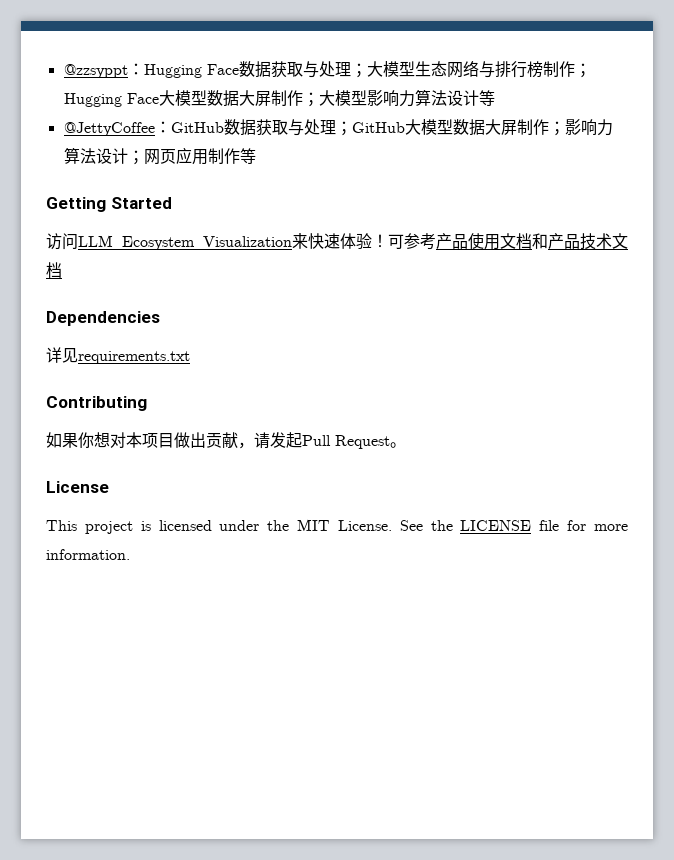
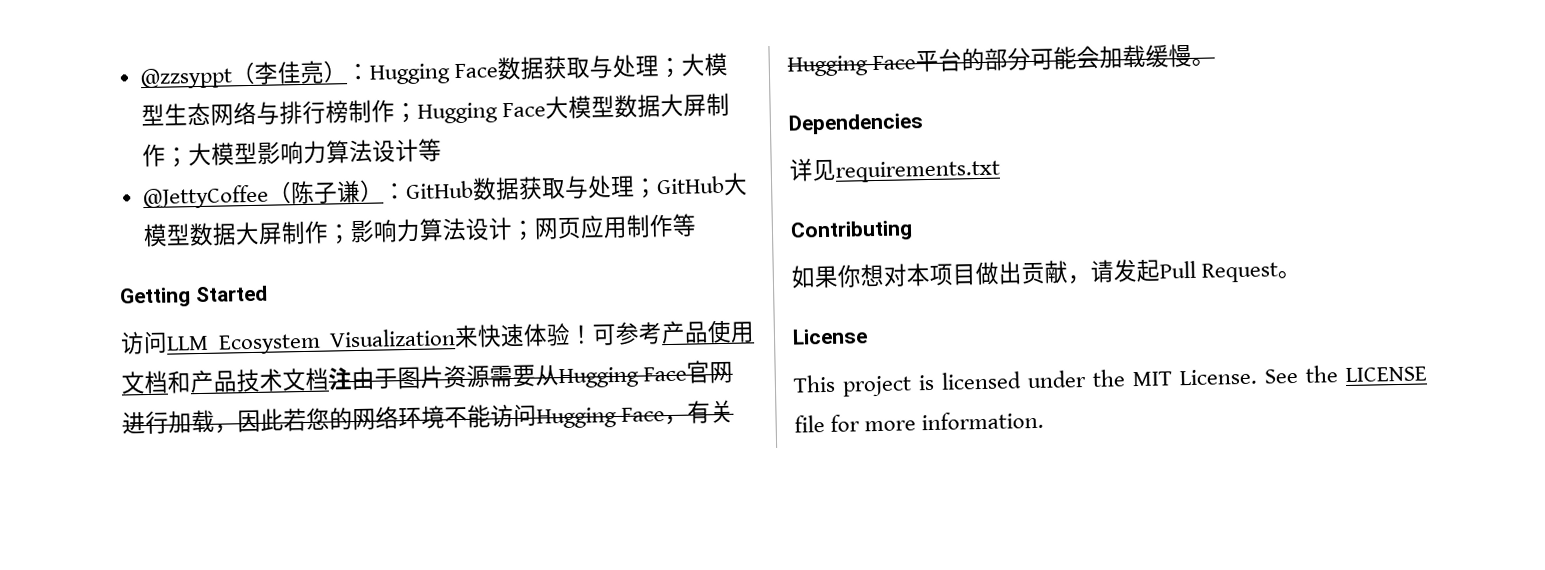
(128, 71) none -> [230,60,348,85] （李佳亮）
(155, 129) none -> [266,179,384,205] （陈子谦）
(62, 270) none -> [328,360,734,391] [122,399,735,435] [787,43,1216,77] 注由于图片资源需要从Hugging Face官网进行加载，因此若您的网络环境不能访问Hugging Face，有关Hugging Face平台的部分可能会加载缓慢。

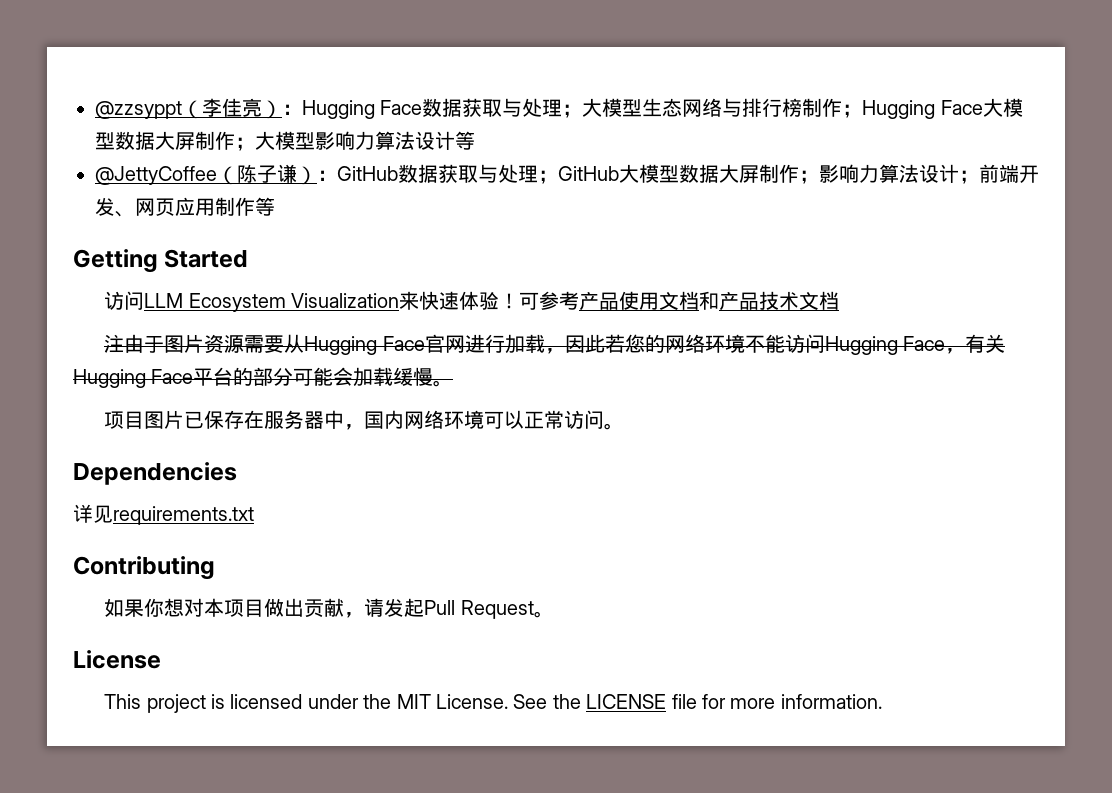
(536, 231) none -> [979,164,1039,183] [95,197,135,217] 前端开发、
(329, 379) none -> (840, 300) //
(1216, 61) none -> [104,410,625,430] // 项目图片已保存在服务器中，国内网络环境可以正常访问。

